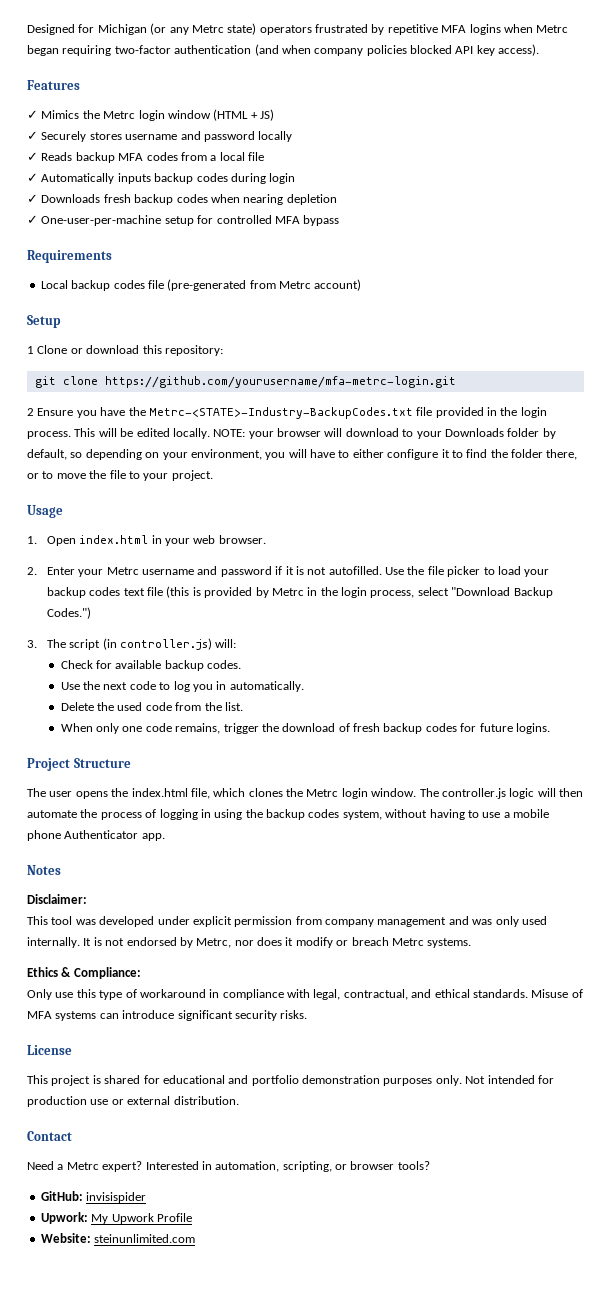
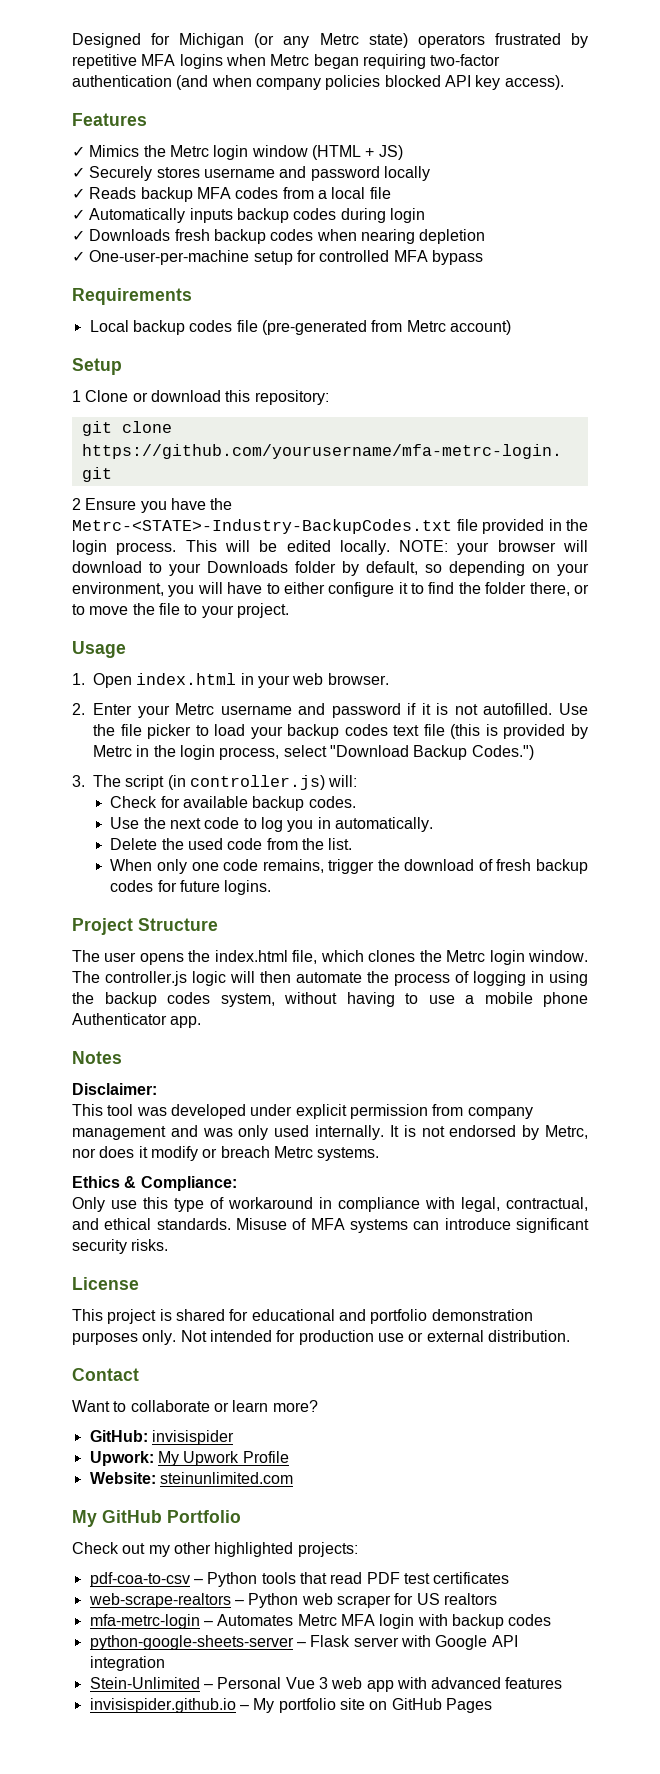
[27,1161,430,1172] Need a Metrc expert? Interested in automation, scripting, or browser tools? -> [72,1400,318,1412] Want to collaborate or learn more?
(196, 1238) none -> [72,1510,241,1527] [72,1542,358,1557] [89,1572,510,1587] [88,1593,497,1608] [89,1614,552,1629] [89,1635,518,1650] [89,1656,165,1671] [89,1677,563,1692] [89,1698,492,1713] // My GitHub Portfolio // Check out my other highlighted projects: // pdf-coa-to-csv – Python tools that read PDF test certificates // web-scrape-realtors – Python web scraper for US realtors // mfa-metrc-login – Automates Metrc MFA login with backup codes // python-google-sheets-server – Flask server with Google API integration // Stein-Unlimited – Personal Vue 3 web app with advanced features // invisispider.github.io – My portfolio site on GitHub Pages

